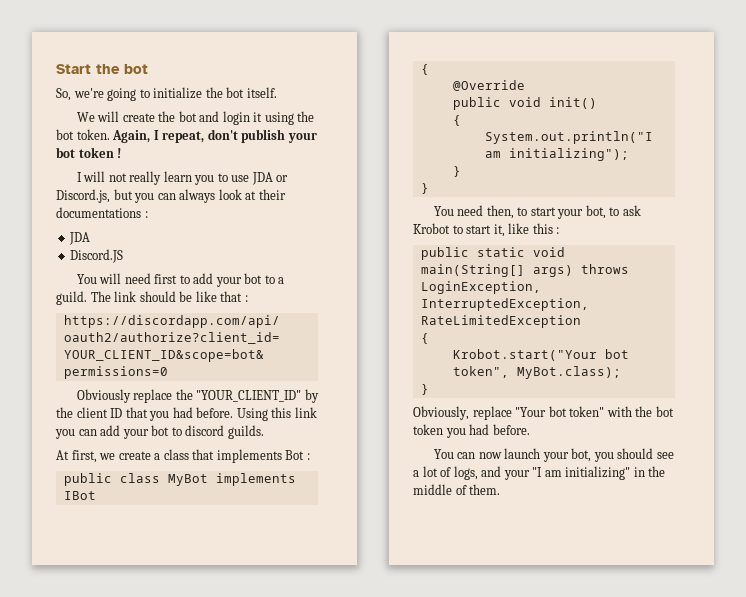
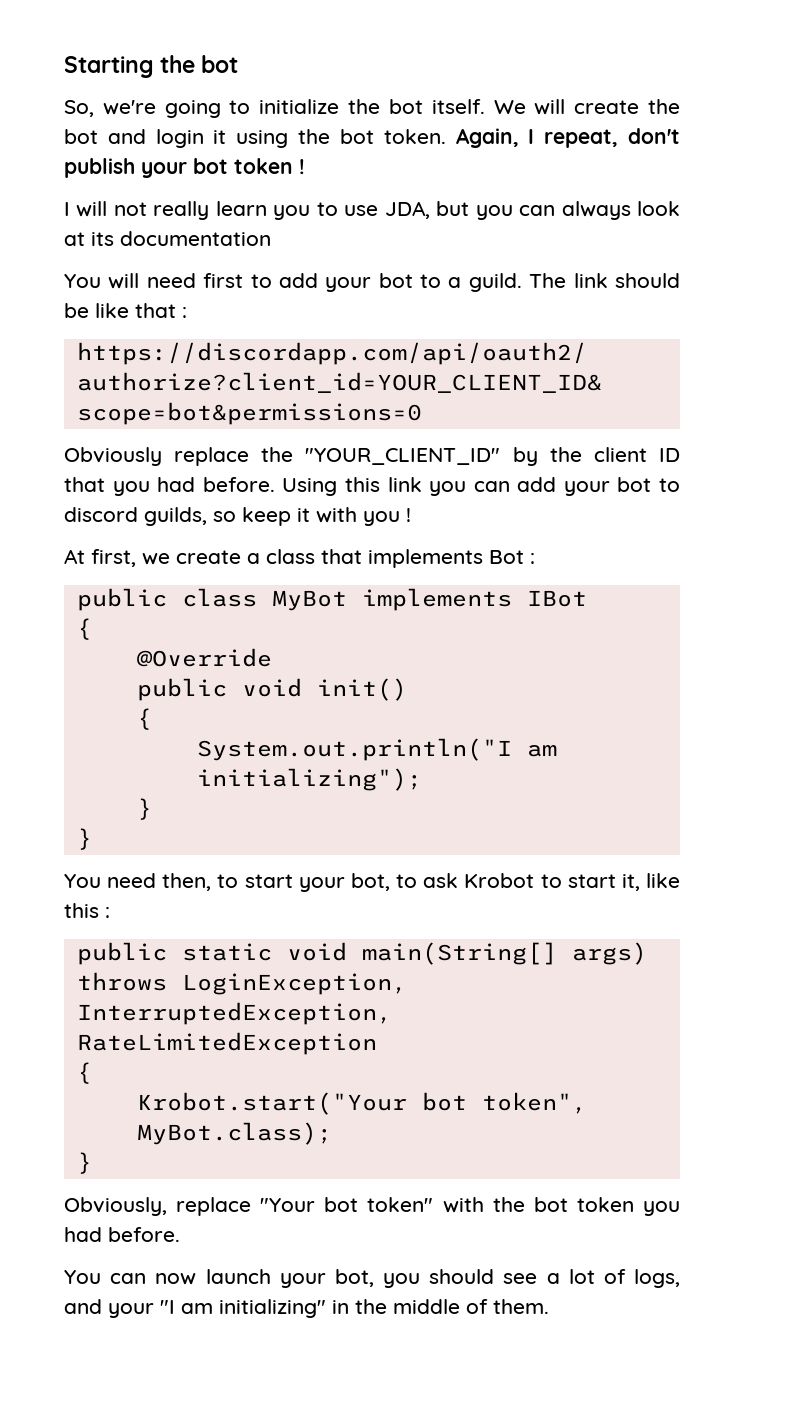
[56,64,91,74] Start -> [64,56,154,78] Starting
(277, 92) // -> (485, 106) none
[251,172,289,185] [56,189,110,203] JDA or Discord.js, -> [384,201,430,219] JDA,
[258,189,286,200] [56,207,148,218] [69,232,91,245] [70,249,124,263] their documentations : // JDA // Discord.JS -> [91,231,271,246] its documentation
[227,425,264,439] guilds. -> [144,507,411,526] guilds, so keep it with you !

